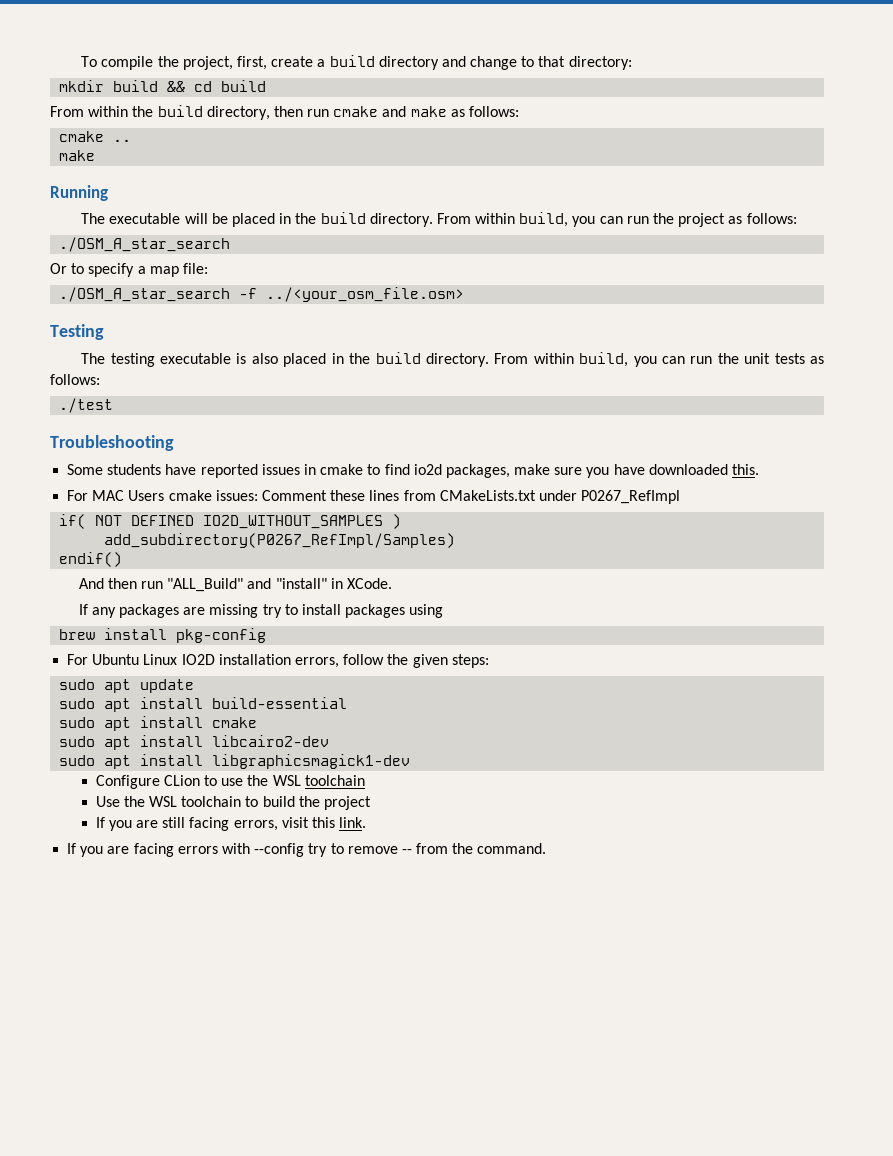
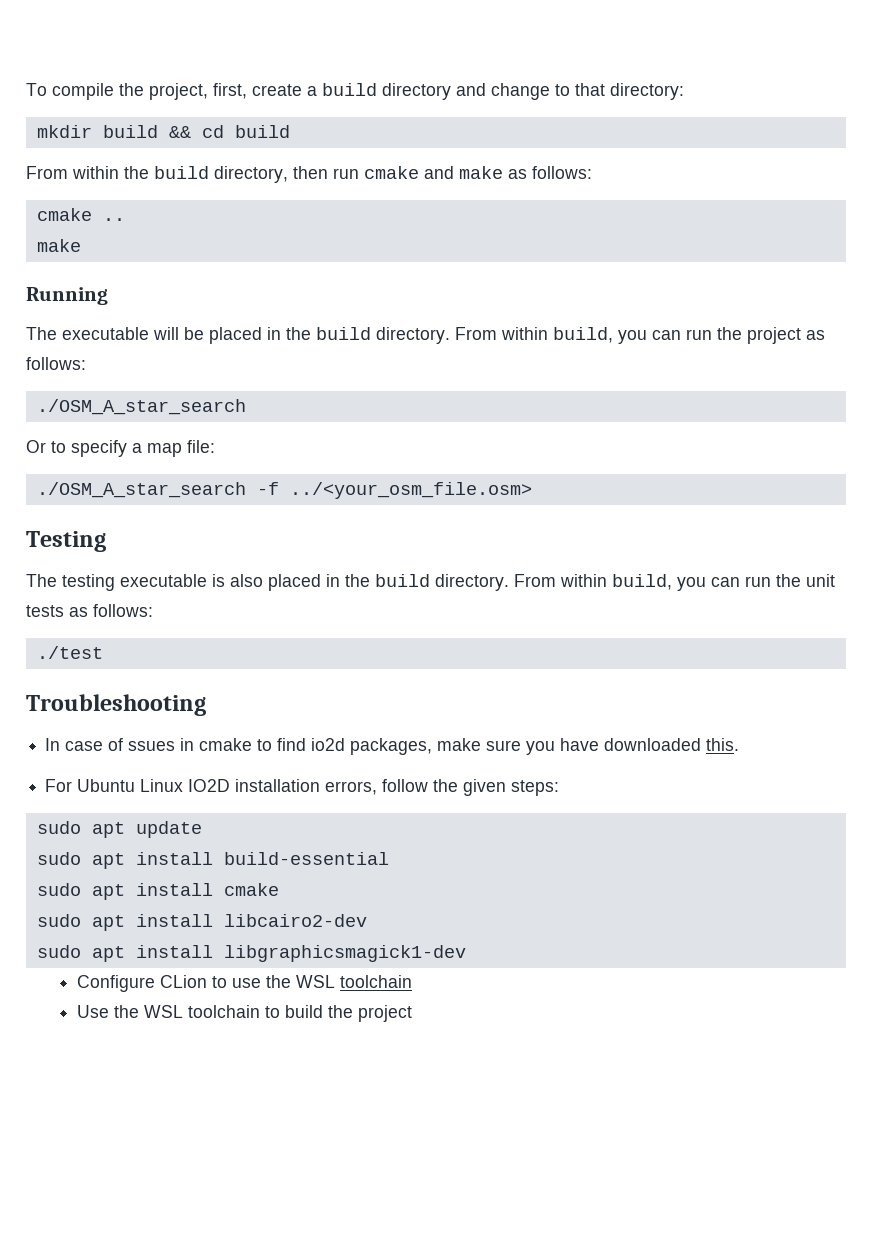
[67,464,300,478] Some students have reported issues -> [45,738,176,751] In case of ssues
[67,490,681,504] [59,514,402,529] [104,533,456,548] [59,552,123,567] [78,578,392,592] [78,604,444,618] [59,628,267,643] // For MAC Users cmake issues: Comment these lines from CMakeLists.txt under P0267_RefImpl // if( NOT DEFINED IO2D_WITHOUT_SAMPLES ) // add_subdirectory(P0267_RefImpl/Samples) // endif() // And then run "ALL_Build" and "install" in XCode. // If any packages are missing try to install packages using // brew install pkg-config -> (740, 744) none
[95,817,367,831] [67,843,547,857] // If you are still facing errors, visit this link. // If you are facing errors with --config try to remove -- from the command. -> (413, 1013) none

